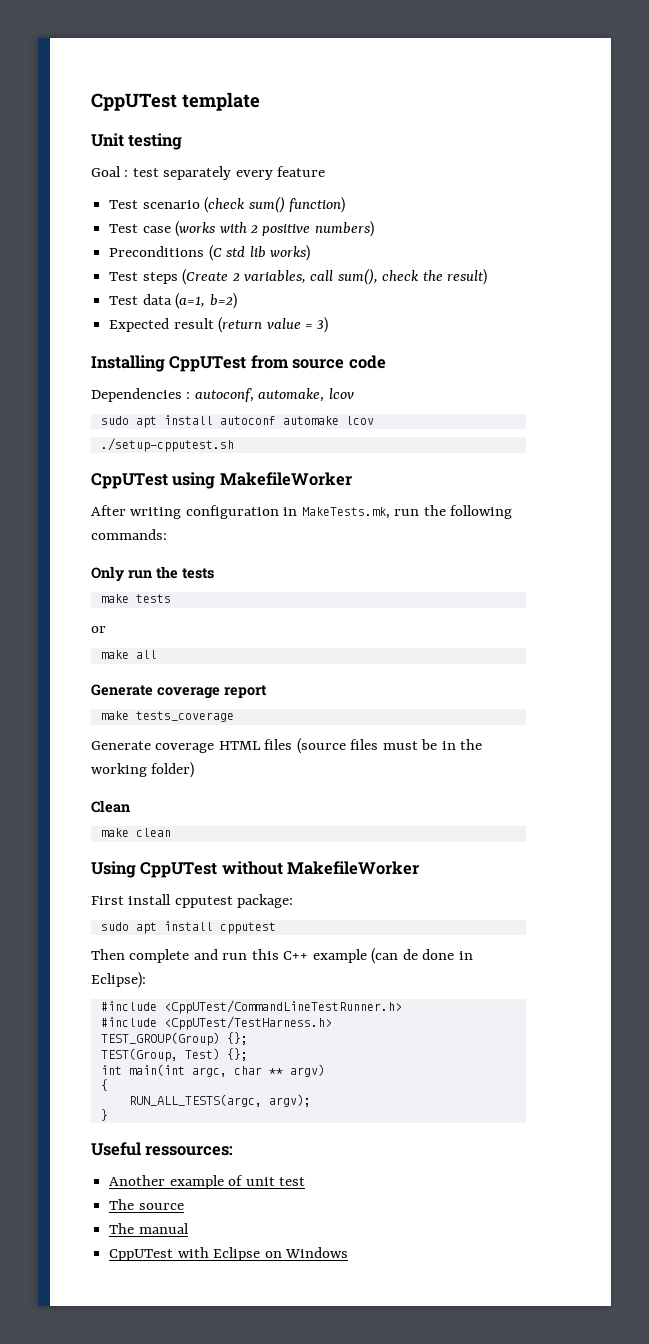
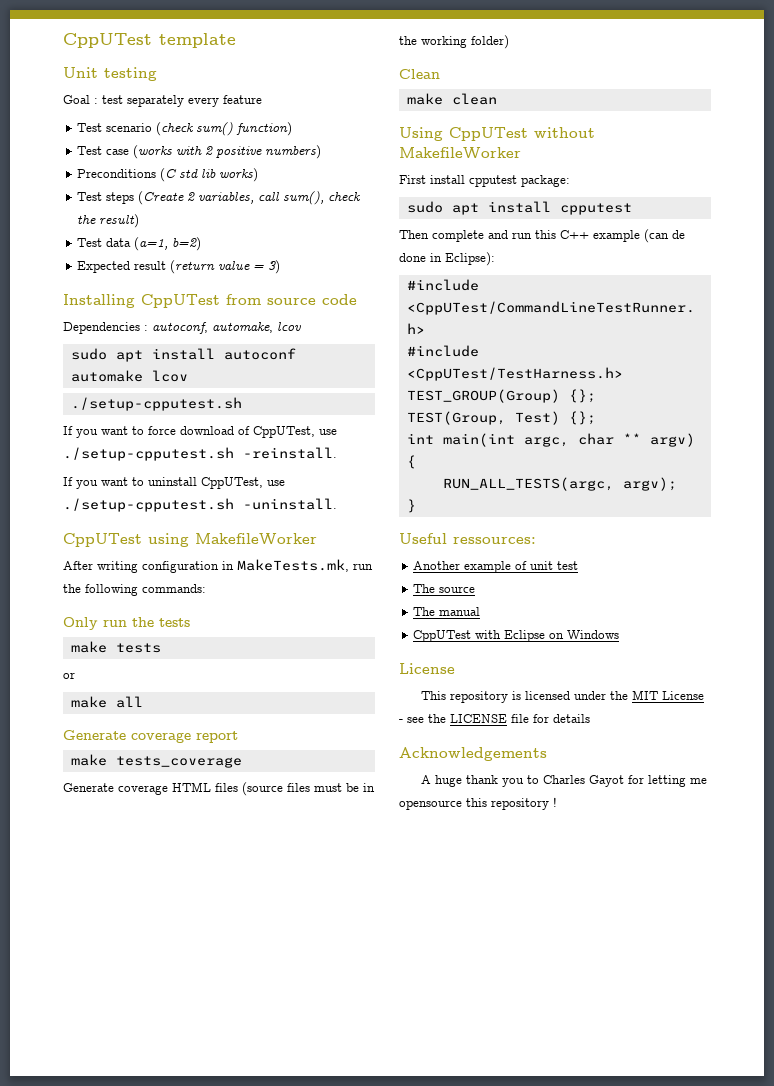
(234, 445) none -> [63,426,337,438] [63,447,337,461] [63,477,285,489] [63,498,337,512] // If you want to force download of CppUTest, use ./setup-cpputest.sh -reinstall. // If you want to uninstall CppUTest, use ./setup-cpputest.sh -uninstall.
(348, 1252) none -> [399,663,455,674] [420,690,704,703] [399,714,590,723] [399,747,547,761] [420,775,707,787] [399,797,557,810] // License // This repository is licensed under the MIT License - see the LICENSE file for details // Acknowledgements // A huge thank you to Charles Gayot for letting me opensource this repository !

